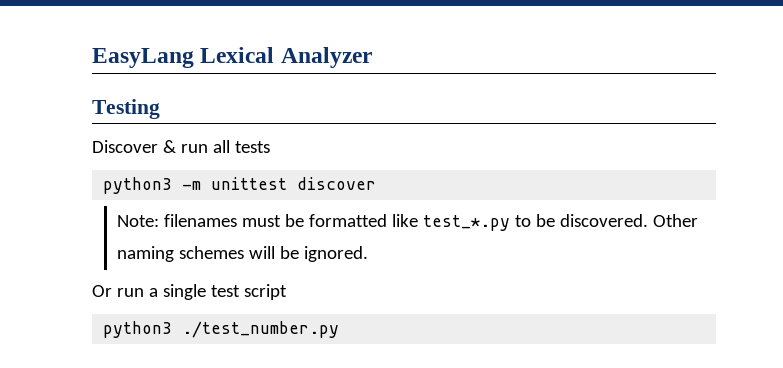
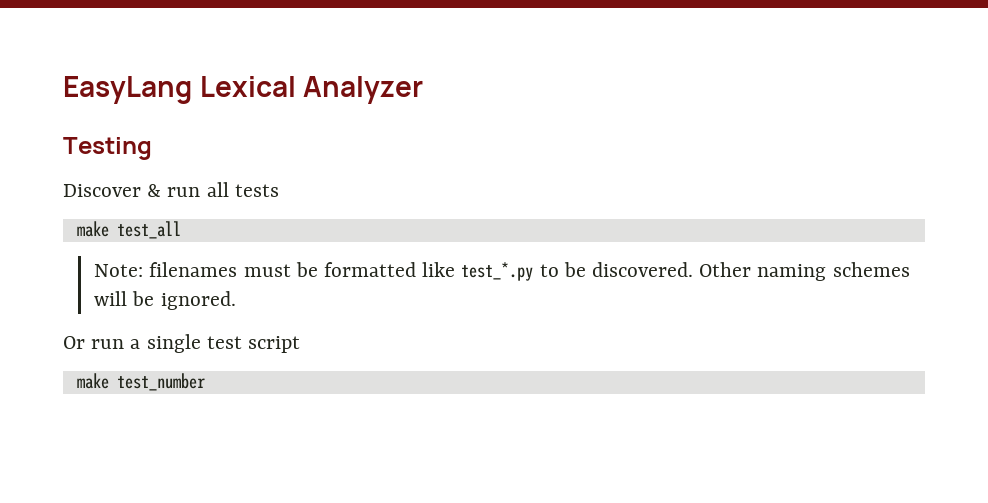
[103,177,377,194] python3 -m unittest discover -> [76,221,181,239] make test_all
[103,321,340,338] python3 ./test_number.py -> [76,373,205,391] make test_number

